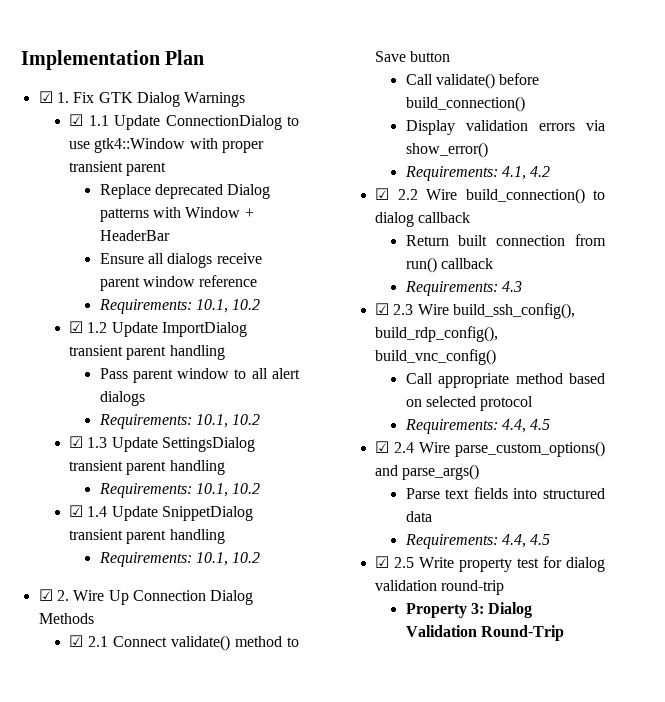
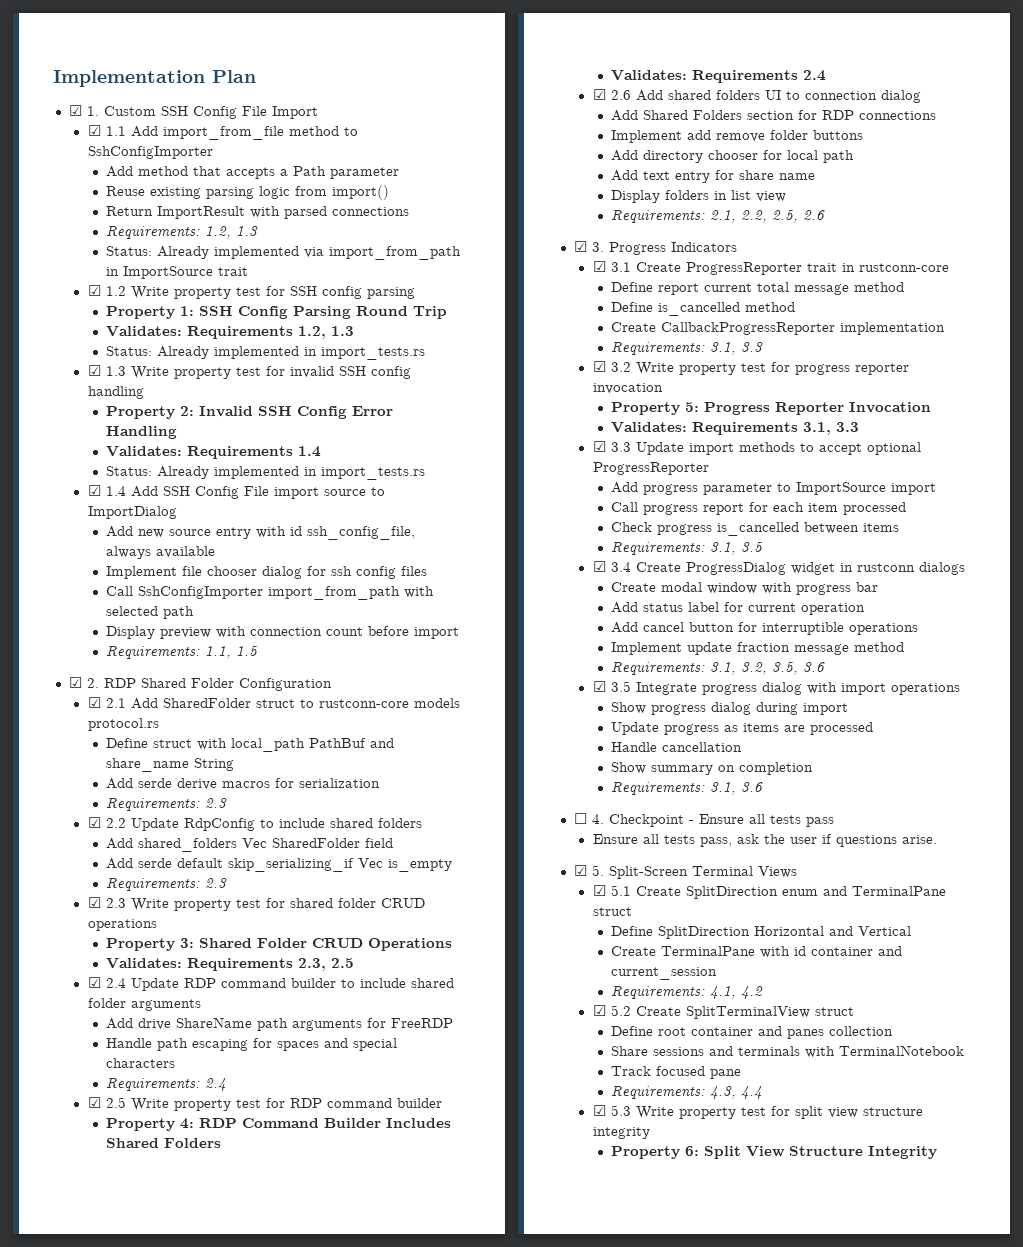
[73,92,246,107] [69,114,299,130] [69,138,265,153] [69,161,167,176] [99,184,271,199] [99,207,254,222] [99,230,170,241] [99,253,262,268] [99,275,258,291] [98,299,261,314] [69,321,248,337] [69,345,225,360] [99,368,300,383] [99,391,145,406] [98,414,261,429] [69,436,256,452] [69,460,225,475] [98,483,261,498] [69,505,254,521] [69,529,225,544] [98,552,261,567] Fix GTK Dialog Warnings // ☑ 1.1 Update ConnectionDialog to use gtk4::Window with proper transient parent // Replace deprecated Dialog patterns with Window + HeaderBar // Ensure all dialogs receive parent window reference // Requirements: 10.1, 10.2 // ☑ 1.2 Update ImportDialog transient parent handling // Pass parent window to all alert dialogs // Requirements: 10.1, 10.2 // ☑ 1.3 Update SettingsDialog transient parent handling // Requirements: 10.1, 10.2 // ☑ 1.4 Update SnippetDialog transient parent handling // Requirements: 10.1, 10.2 -> [103,106,318,119] [87,125,358,140] [87,146,213,159] [106,166,400,179] [106,185,390,200] [106,206,410,219] [106,226,259,239] [106,246,462,260] [106,266,249,279] [87,285,415,299] [106,306,448,319] [106,326,355,339] [106,346,426,360] [87,365,411,379] [87,386,144,399] [106,406,394,419] [106,426,178,439] [106,446,322,459] [106,466,426,480] [87,485,385,499] [87,506,177,519] [106,526,416,540] [106,546,216,559] [106,566,428,579] [106,586,435,600] [106,606,195,619] [106,626,460,639] [106,646,259,659] Custom SSH Config File Import // ☑ 1.1 Add import_from_file method to SshConfigImporter // Add method that accepts a Path parameter // Reuse existing parsing logic from import() // Return ImportResult with parsed connections // Requirements: 1.2, 1.3 // Status: Already implemented via import_from_path in ImportSource trait // ☑ 1.2 Write property test for SSH config parsing // Property 1: SSH Config Parsing Round Trip // Validates: Requirements 1.2, 1.3 // Status: Already implemented in import_tests.rs // ☑ 1.3 Write property test for invalid SSH config handling // Property 2: Invalid SSH Config Error Handling // Validates: Requirements 1.4 // Status: Already implemented in import_tests.rs // ☑ 1.4 Add SSH Config File import source to ImportDialog // Add new source entry with id ssh_config_file, always available // Implement file chooser dialog for ssh config files // Call SshConfigImporter import_from_path with selected path // Display preview with connection count before import // Requirements: 1.1, 1.5
[73,590,254,605] [38,613,94,624] [69,635,299,651] [375,51,451,62] [405,73,540,89] [405,96,525,112] [405,120,605,135] [405,142,488,158] [404,166,551,181] Wire Up Connection Dialog Methods // ☑ 2.1 Connect validate() method to Save button // Call validate() before build_connection() // Display validation errors via show_error() // Requirements: 4.1, 4.2 -> [103,678,332,691] [87,697,460,709] [87,718,159,731] [106,738,395,752] [106,758,235,772] [106,778,381,790] [106,798,228,811] RDP Shared Folder Configuration // ☑ 2.1 Add SharedFolder struct to rustconn-core models protocol.rs // Define struct with local_path PathBuf and share_name String // Add serde derive macros for serialization // Requirements: 2.3
[426,188,605,204] [375,212,471,227] [405,234,606,246] [405,257,494,273] [404,281,523,296] Wire build_connection() to dialog callback // Return built connection from run() callback // Requirements: 4.3 -> [130,818,422,831] [106,838,394,852] [106,858,453,872] [106,878,228,891] Update RdpConfig to include shared folders // Add shared_folders Vec SharedFolder field // Add serde default skip_serializing_if Vec is_empty // Requirements: 2.3
[417,303,576,319] [375,326,499,342] [375,349,497,365] [405,373,605,388] [405,396,534,411] [404,419,551,434] [375,441,605,457] [375,464,480,480] [405,487,605,499] [405,511,432,522] [404,534,551,549] Wire build_ssh_config(), build_rdp_config(), build_vnc_config() // Call appropriate method based on selected protocol // Requirements: 4.4, 4.5 // ☑ 2.4 Wire parse_custom_options() and parse_args() // Parse text fields into structured data // Requirements: 4.4, 4.5 -> [130,898,425,911] [87,919,157,931] [106,938,453,951] [106,958,355,971] [87,977,454,991] [87,998,201,1011] [106,1017,454,1031] [106,1038,398,1051] [106,1058,176,1068] [106,1078,227,1091] Write property test for shared folder CRUD operations // Property 3: Shared Folder CRUD Operations // Validates: Requirements 2.3, 2.5 // ☑ 2.4 Update RDP command builder to include shared folder arguments // Add drive ShareName path arguments for FreeRDP // Handle path escaping for spaces and special characters // Requirements: 2.4
[566,557,605,572] [375,580,505,595] [405,602,533,618] [405,625,565,641] dialog validation round-trip // Property 3: Dialog Validation Round-Trip -> [289,1098,442,1108] [106,1118,452,1131] [106,1138,222,1148] [611,70,827,83] [592,89,921,103] [611,110,937,121] [611,130,864,143] [611,150,855,163] [611,170,816,183] [611,190,787,203] [611,210,826,223] [573,241,737,255] [592,261,949,275] [611,282,905,295] [611,302,796,316] [611,322,946,335] [611,342,764,355] [592,361,909,375] [592,383,663,394] [611,402,932,415] [611,422,860,435] [592,441,921,455] [592,462,709,475] [611,482,937,495] [611,502,907,515] [611,522,900,536] [611,542,764,555] [592,561,965,575] [611,582,879,595] [611,602,866,615] [611,622,919,635] [611,642,905,655] [611,662,826,675] [592,681,960,695] [611,702,849,715] [611,722,874,735] [611,742,743,752] [611,762,814,775] [611,782,764,795] [573,813,834,827] [592,834,937,847] [573,865,797,879] [592,885,946,899] [592,907,632,916] [611,926,912,939] [611,946,903,958] [611,967,718,980] [611,986,764,999] [592,1005,854,1019] [611,1026,894,1039] [611,1045,965,1058] [611,1066,742,1079] [611,1086,763,1099] [592,1105,923,1119] [592,1127,650,1139] [611,1146,938,1159] RDP command builder // Property 4: RDP Command Builder Includes Shared Folders // Validates: Requirements 2.4 // ☑ 2.6 Add shared folders UI to connection dialog // Add Shared Folders section for RDP connections // Implement add remove folder buttons // Add directory chooser for local path // Add text entry for share name // Display folders in list view // Requirements: 2.1, 2.2, 2.5, 2.6 // ☑ 3. Progress Indicators // ☑ 3.1 Create ProgressReporter trait in rustconn-core // Define report current total message method // Define is_cancelled method // Create CallbackProgressReporter implementation // Requirements: 3.1, 3.3 // ☑ 3.2 Write property test for progress reporter invocation // Property 5: Progress Reporter Invocation // Validates: Requirements 3.1, 3.3 // ☑ 3.3 Update import methods to accept optional ProgressReporter // Add progress parameter to ImportSource import // Call progress report for each item processed // Check progress is_cancelled between items // Requirements: 3.1, 3.5 // ☑ 3.4 Create ProgressDialog widget in rustconn dialogs // Create modal window with progress bar // Add status label for current operation // Add cancel button for interruptible operations // Implement update fraction message method // Requirements: 3.1, 3.2, 3.5, 3.6 // ☑ 3.5 Integrate progress dialog with import operations // Show progress dialog during import // Update progress as items are processed // Handle cancellation // Show summary on completion // Requirements: 3.1, 3.6 // ☐ 4. Checkpoint - Ensure all tests pass // Ensure all tests pass, ask the user if questions arise. // ☑ 5. Split-Screen Terminal Views // ☑ 5.1 Create SplitDirection enum and TerminalPane struct // Define SplitDirection Horizontal and Vertical // Create TerminalPane with id container and current_session // Requirements: 4.1, 4.2 // ☑ 5.2 Create SplitTerminalView struct // Define root container and panes collection // Share sessions and terminals with TerminalNotebook // Track focused pane // Requirements: 4.3, 4.4 // ☑ 5.3 Write property test for split view structure integrity // Property 6: Split View Structure Integrity

